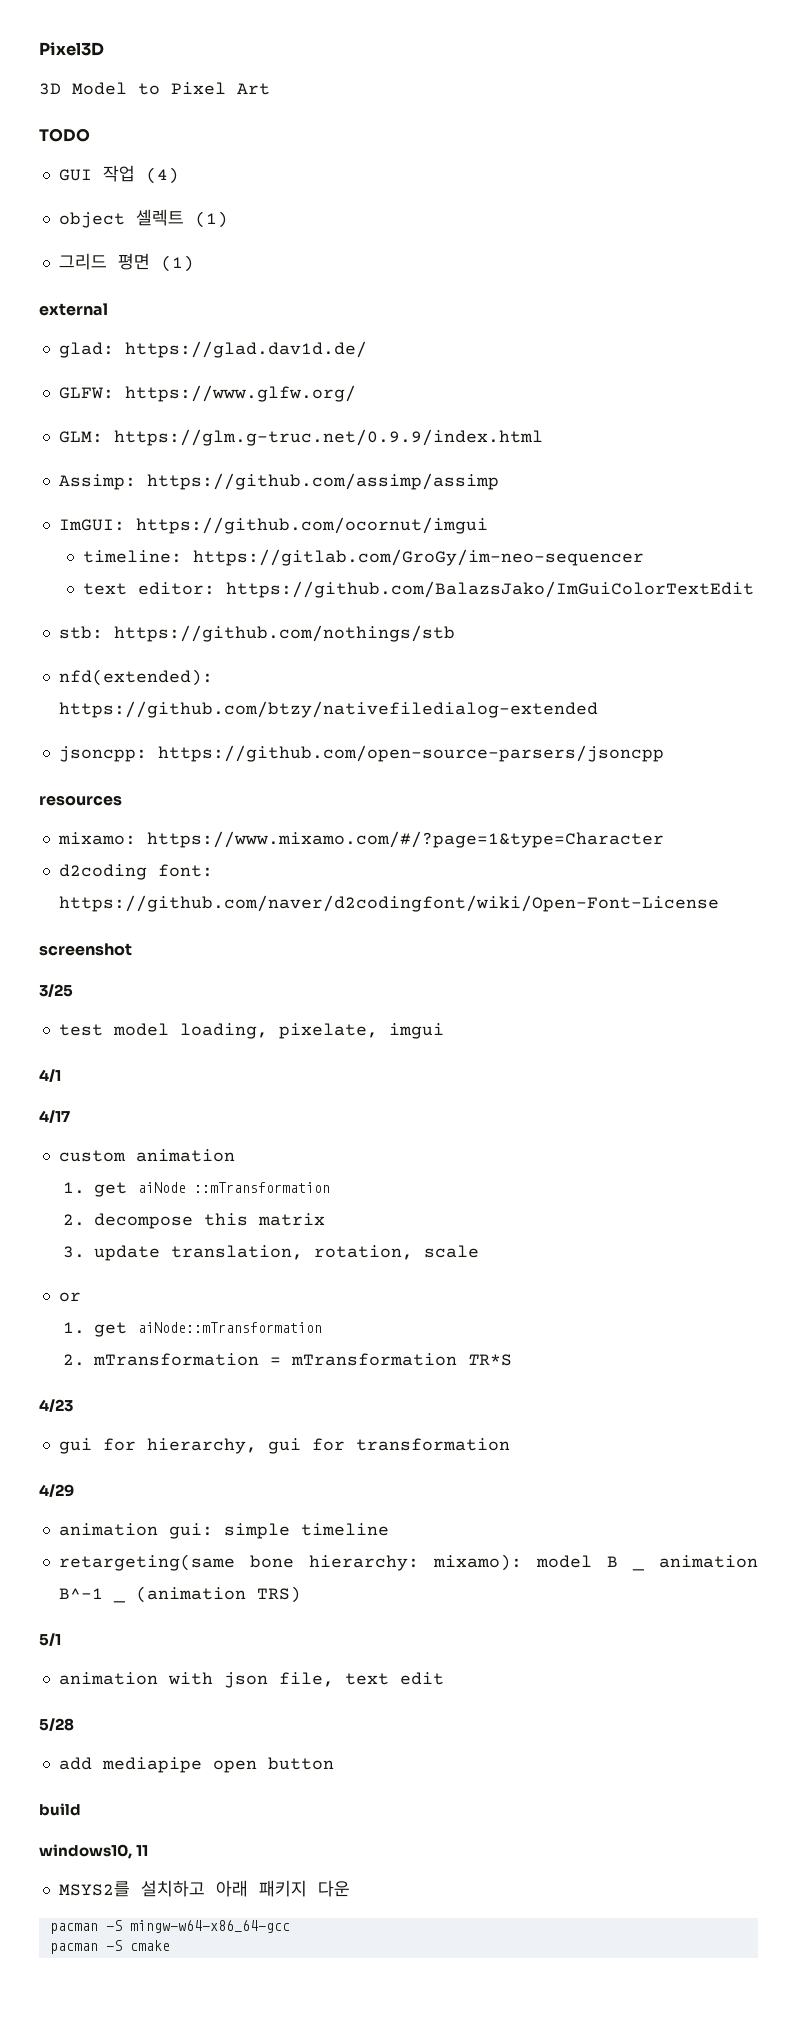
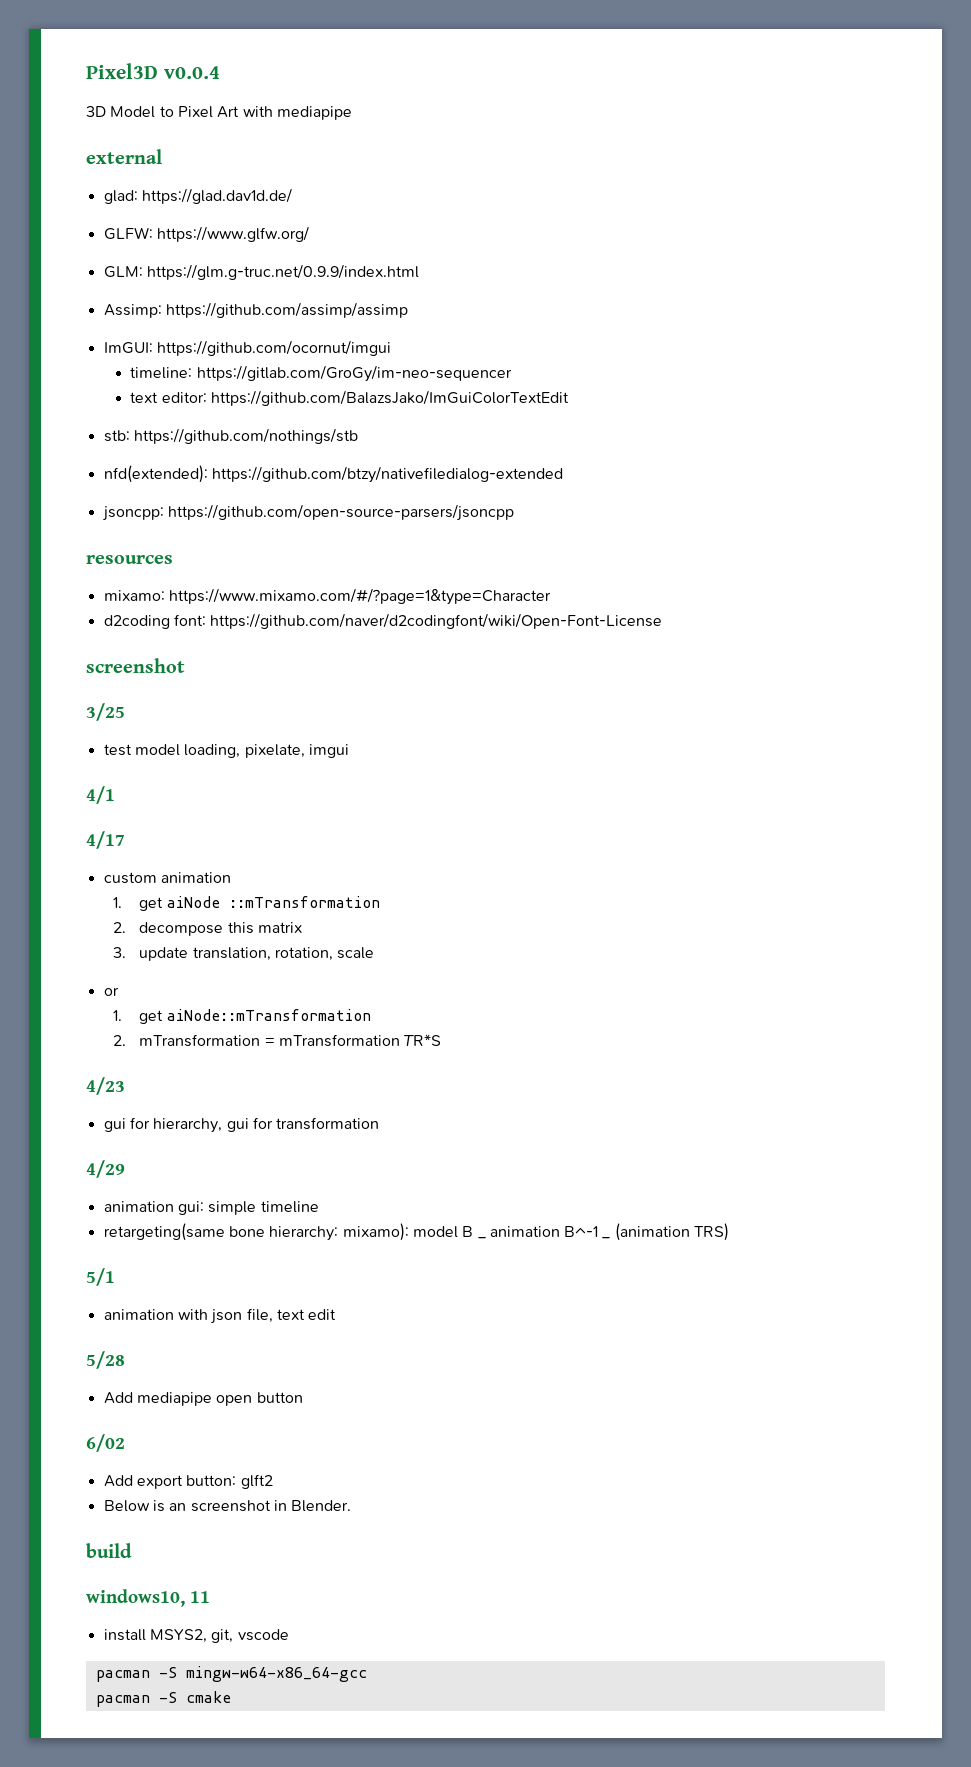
(104, 49) none -> [163,66,220,79] v0.0.4
[39,128,90,142] [58,165,179,184] [58,209,228,228] [58,253,194,272] // TODO // GUI 작업 (4) // object 셀렉트 (1) // 그리드 평면 (1) -> [242,106,352,120] with mediapipe
[58,1757,92,1770] add -> [103,1392,133,1404] Add
[39,1803,81,1816] [39,1844,149,1859] [58,1880,350,1897] build // windows10, 11 // MSYS2를 설치하고 아래 패키지 다운 -> [86,1434,125,1452] [103,1474,273,1489] [103,1500,352,1512] [86,1543,132,1558] [86,1589,210,1607] [103,1629,289,1643] 6/02 // Add export button: glft2 // Below is an screenshot in Blender. // build // windows10, 11 // install MSYS2, git, vscode

